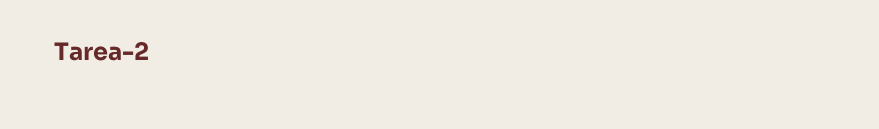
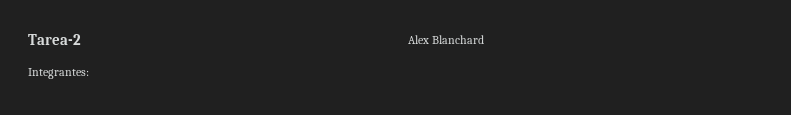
(149, 51) none -> [28,68,89,79] [408,35,485,44] // Integrantes: // Alex Blanchard

